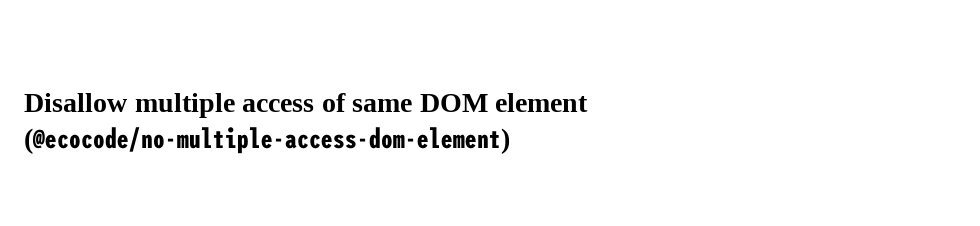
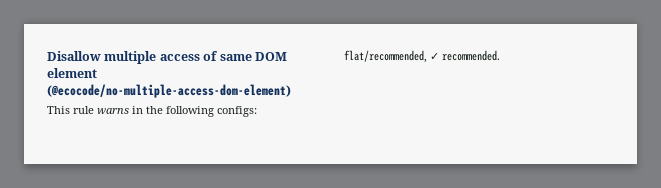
(510, 140) none -> [47,106,257,117] [344,50,500,63] // This rule warns in the following configs: flat/recommended, ✓ recommended.

